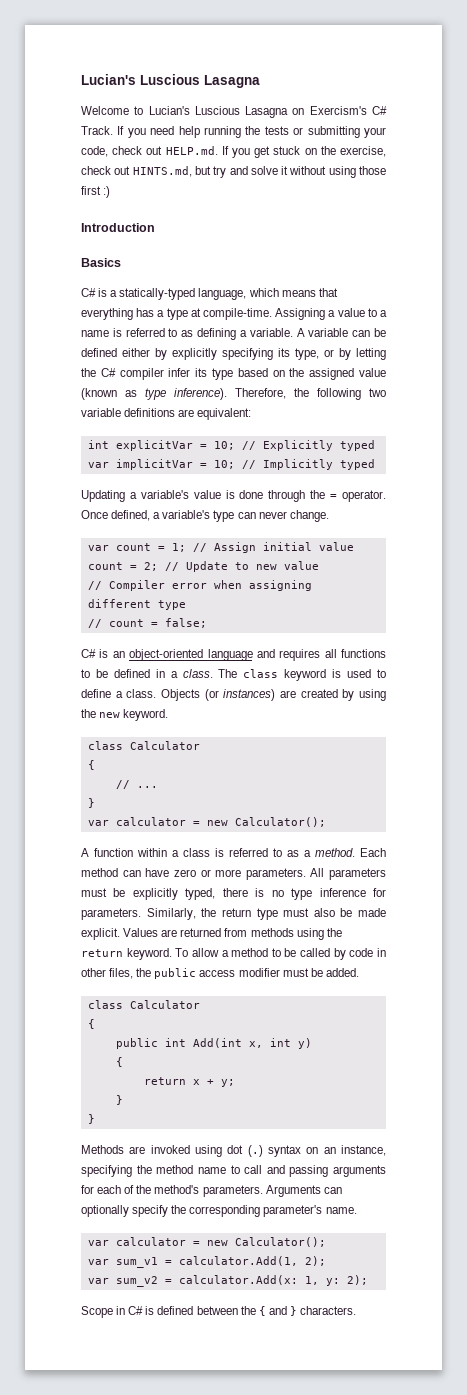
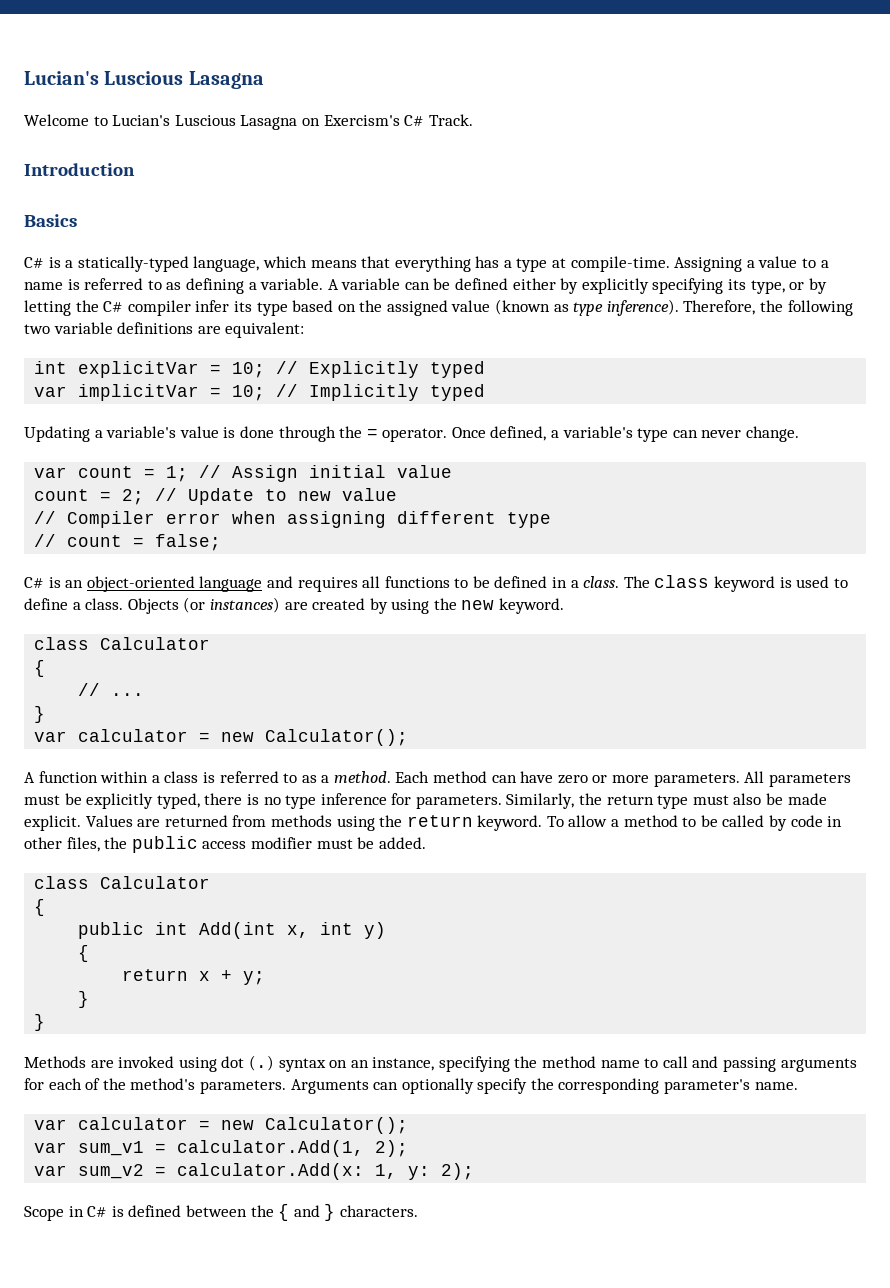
[117,126,386,138] [81,146,386,158] [81,166,387,178] [81,186,111,198] If you need help running the tests or submitting your code, check out HELP.md. If you get stuck on the exercise, check out HINTS.md, but try and solve it without using those first :) -> (473, 120) none

